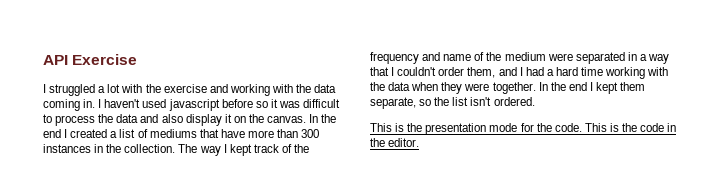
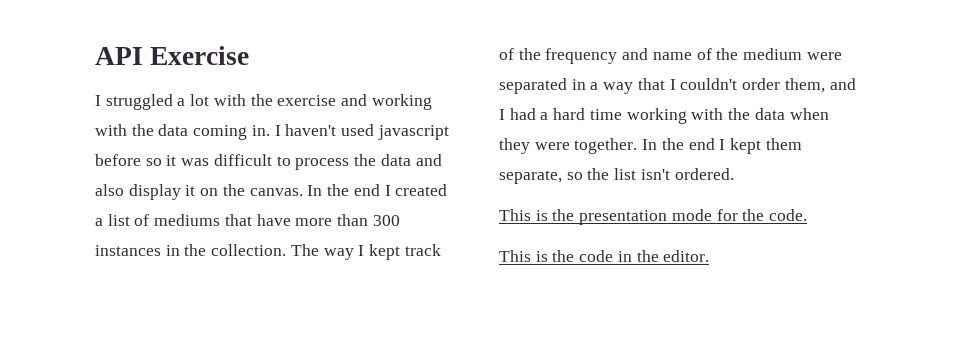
(582, 127) none -> (808, 215) //

